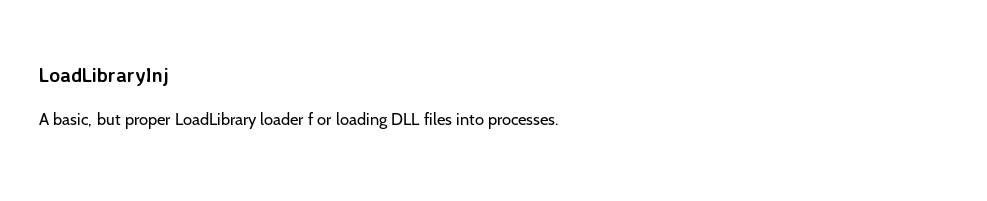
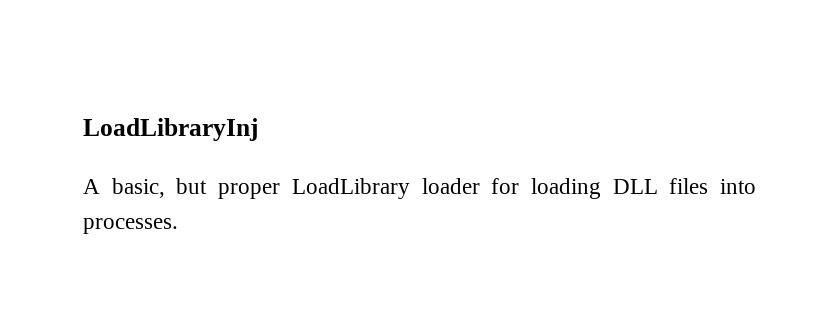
[307,112,333,125] f or -> [491,178,520,194] for

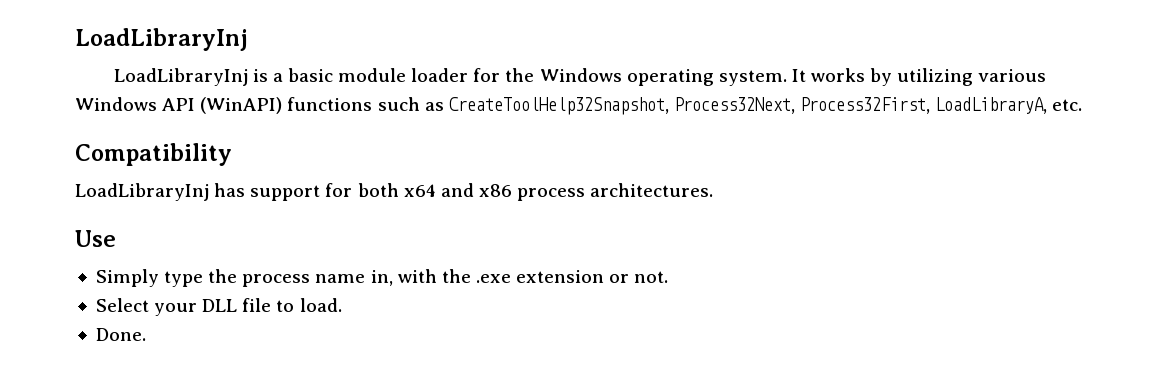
[83,178,756,199] [83,218,178,234] A basic, but proper LoadLibrary loader for loading DLL files into processes. -> [113,68,1047,86] [75,97,1083,115] [75,143,232,166] [75,183,714,201] [75,230,116,247] [95,269,669,287] [95,298,342,316] [95,328,146,341] LoadLibraryInj is a basic module loader for the Windows operating system. It works by utilizing various Windows API (WinAPI) functions such as CreateToolHelp32Snapshot, Process32Next, Process32First, LoadLibraryA, etc. // Compatibility // LoadLibraryInj has support for both x64 and x86 process architectures. // Use // Simply type the process name in, with the .exe extension or not. // Select your DLL file to load. // Done.

